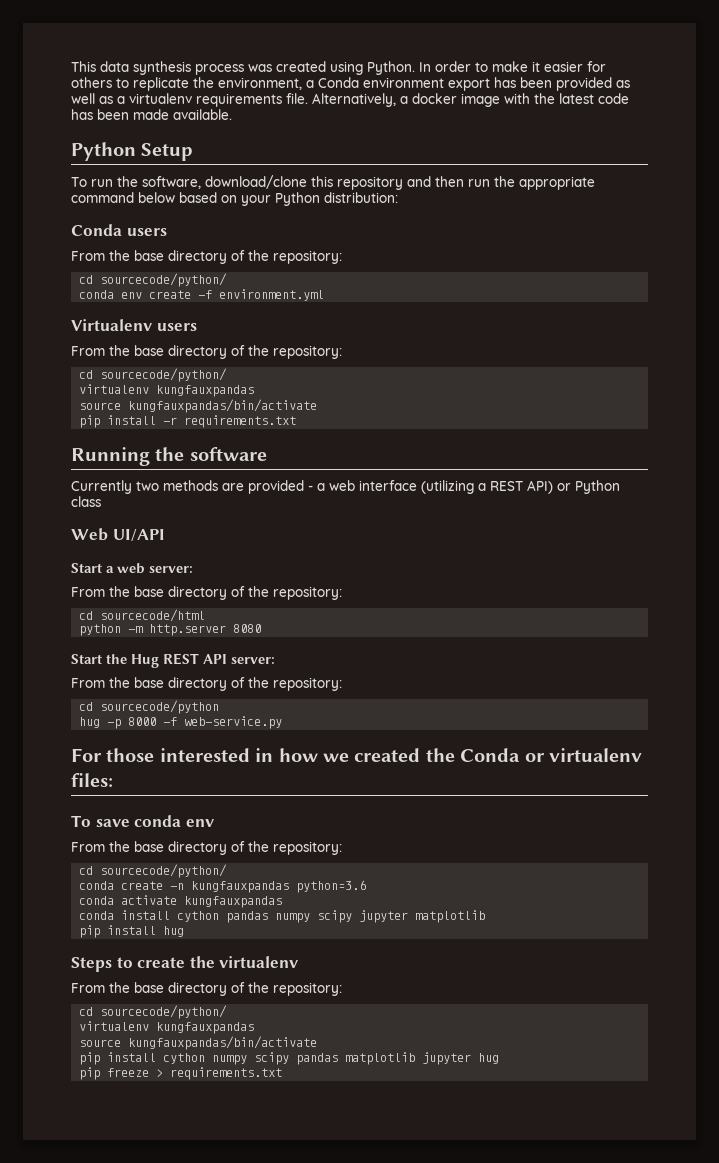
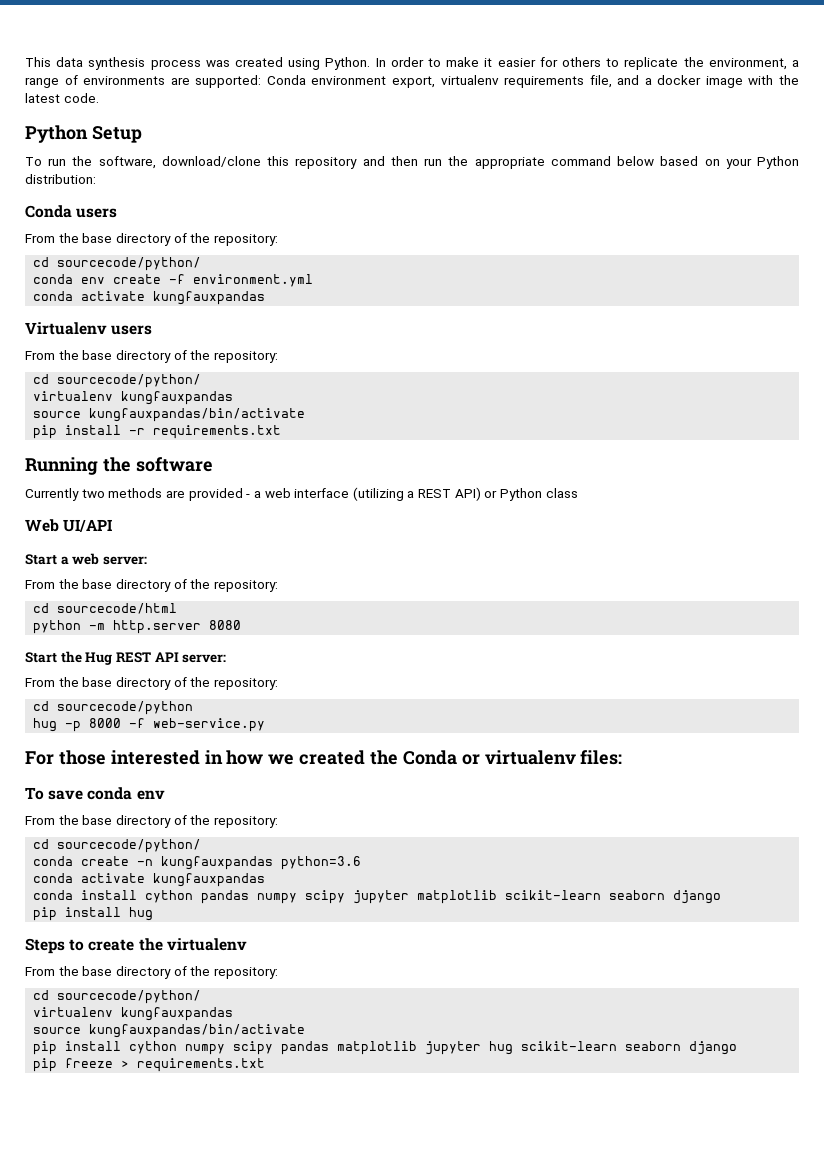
[318,77,630,91] [71,93,396,107] Conda environment export has been provided as well as a virtualenv requirements file. Alternatively, -> [25,75,640,88] range of environments are supported: Conda environment export, virtualenv requirements file, and
[598,93,629,104] [71,109,232,120] code has been made available. -> [63,93,99,103] code.
(325, 295) none -> [33,291,266,305] // conda activate kungfauxpandas
(486, 916) none -> [505,890,722,904] scikit-learn seaborn django
(500, 1058) none -> [521,1041,738,1055] scikit-learn seaborn django

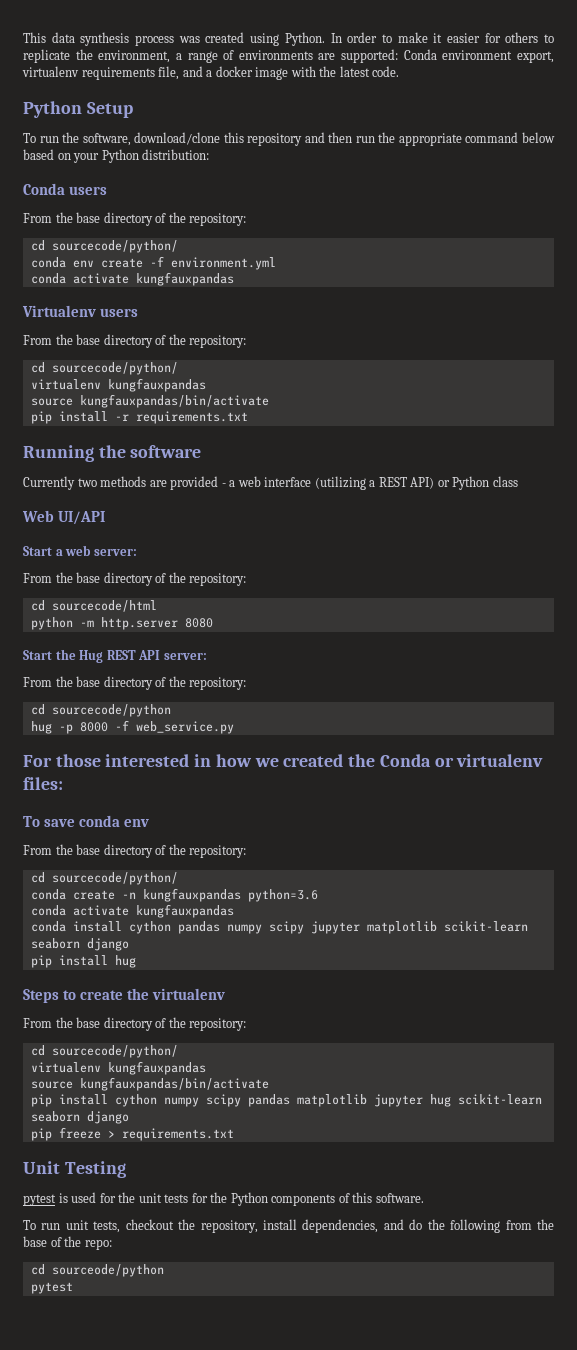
[153,718,266,732] web-service.py -> [135,721,234,734] web_service.py
(266, 1065) none -> [23,1161,126,1178] [23,1192,424,1206] [23,1219,555,1233] [23,1236,112,1250] [30,1264,164,1277] [30,1282,73,1294] // Unit Testing // pytest is used for the unit tests for the Python components of this software. // To run unit tests, checkout the repository, install dependencies, and do the following from the base of the repo: // cd sourceode/python // pytest

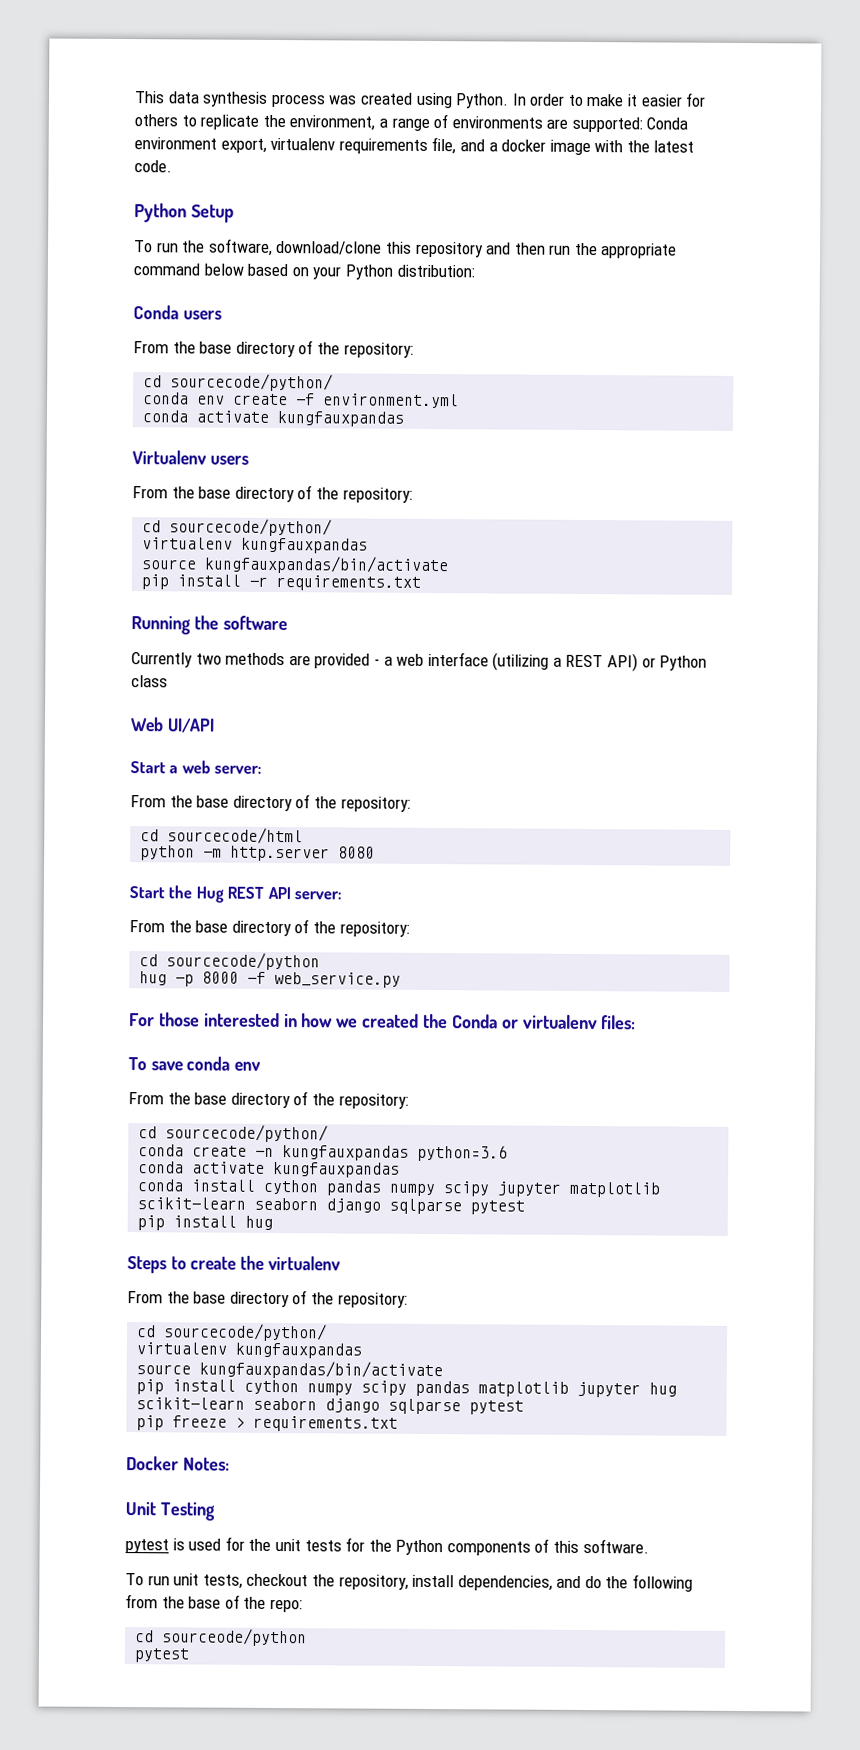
(129, 944) none -> [389,1198,526,1215] sqlparse pytest
(129, 1117) none -> [388,1398,525,1415] sqlparse pytest
(234, 1134) none -> [126,1456,230,1471] // Docker Notes:

